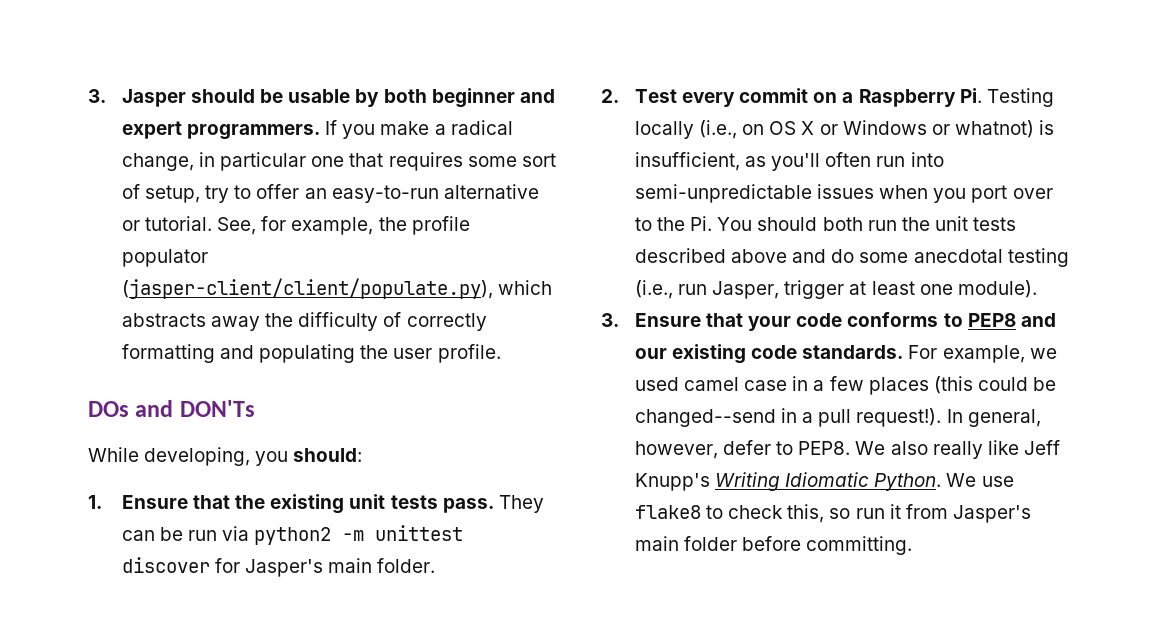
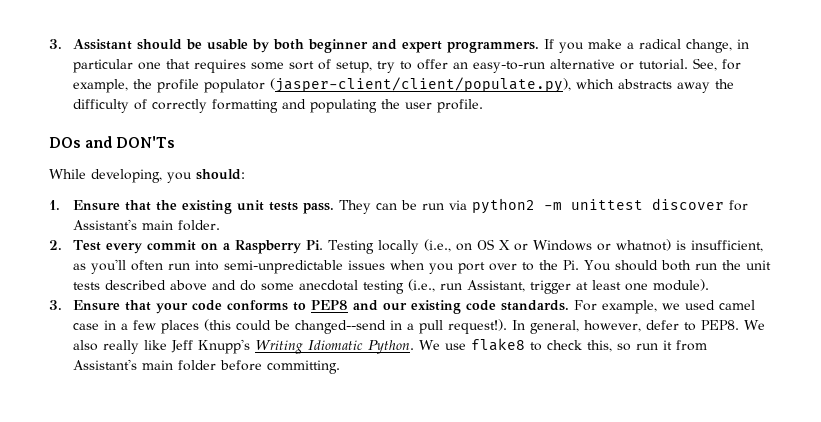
[88,89,186,107] 3. Jasper -> [49,39,132,50] 3. Assistant
[245,559,324,577] Jasper's -> [72,219,137,230] Assistant's
[712,281,780,299] Jasper, -> [466,280,525,292] Assistant,
[952,505,1031,523] Jasper's -> [72,359,137,370] Assistant's

